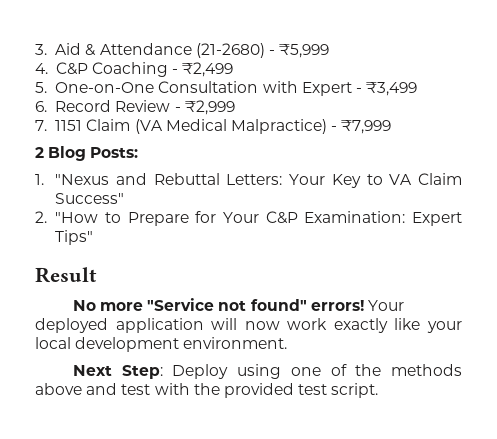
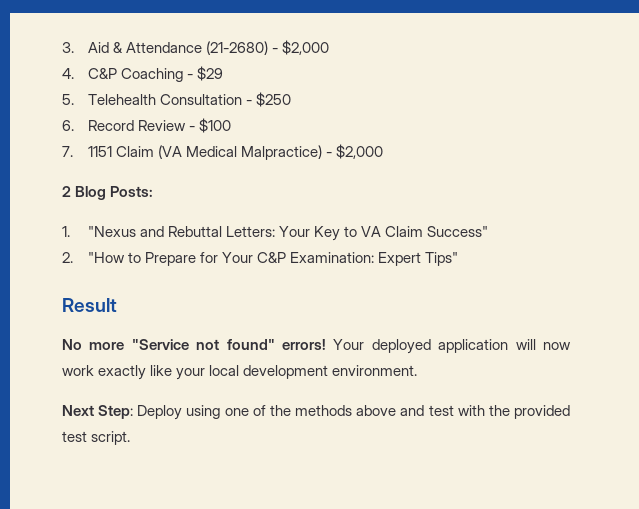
[279,44,330,58] ₹5,999 -> [281,40,329,55] $2,000
[182,62,234,77] ₹2,499 -> [196,66,223,81] $29
[55,81,418,96] One-on-One Consultation with Expert - ₹3,499 -> [87,92,291,107] Telehealth Consultation - $250
[184,100,235,115] ₹2,999 -> [198,118,231,133] $100
[341,120,392,134] ₹7,999 -> [335,144,383,159] $2,000

